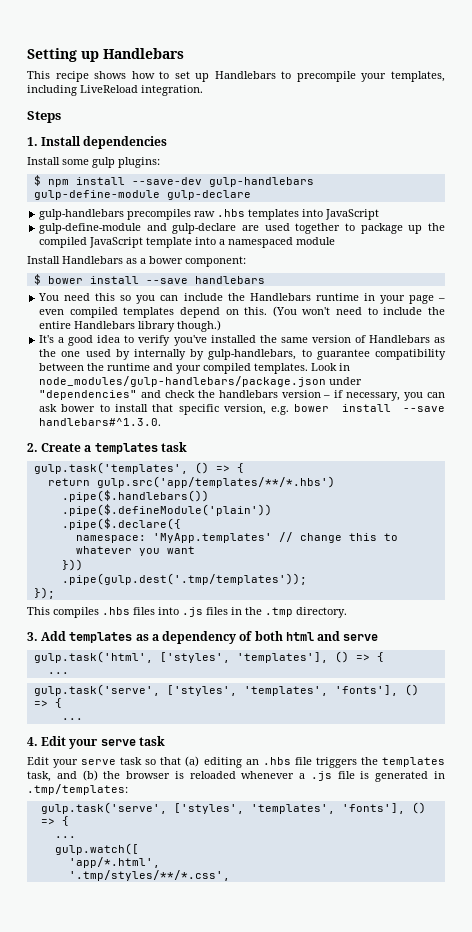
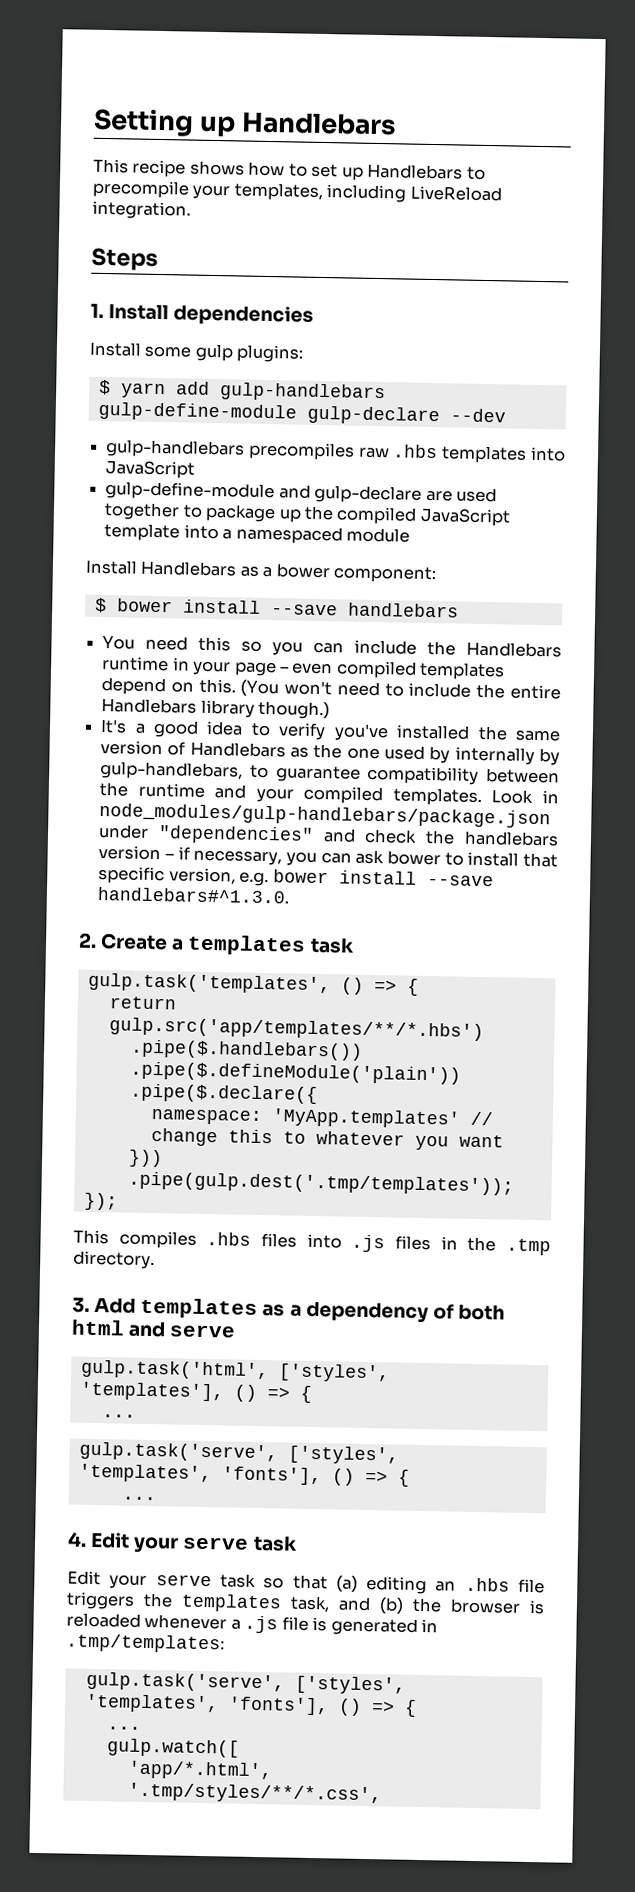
[47,177,202,187] npm install --save-dev -> [120,381,210,399] yarn add
(251, 195) none -> [449,408,506,423] --dev

